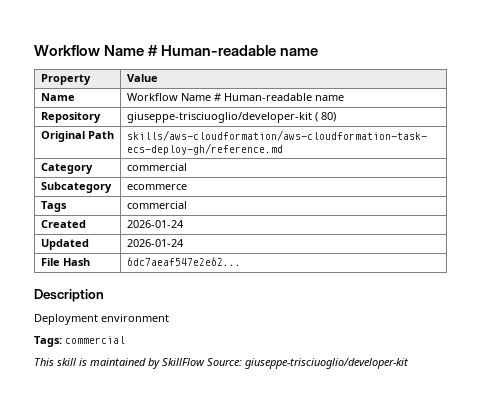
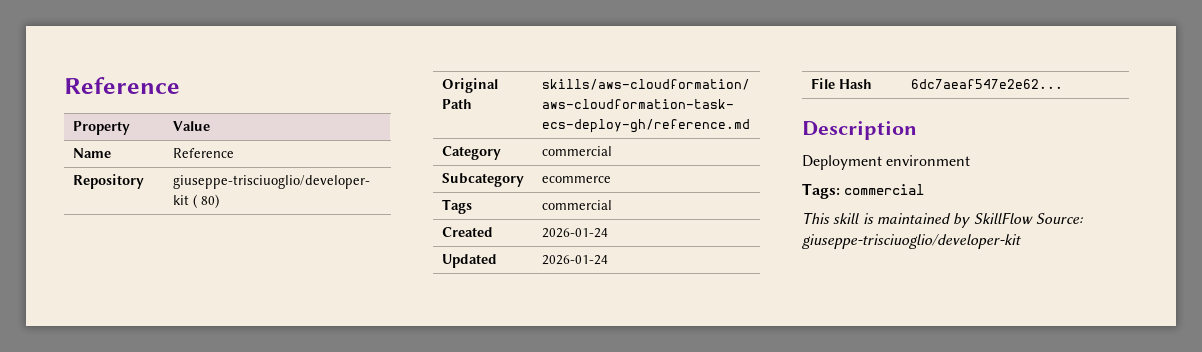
[34,45,319,56] [40,74,91,85] [126,74,158,82] [40,93,75,101] [126,93,344,101] Workflow Name # Human-readable name // Property | Value // Name | Workflow Name # Human-readable name -> [64,77,180,94] [72,121,130,135] [172,121,210,131] [72,148,111,158] [172,148,234,158] Reference // Property | Value // Name | Reference

